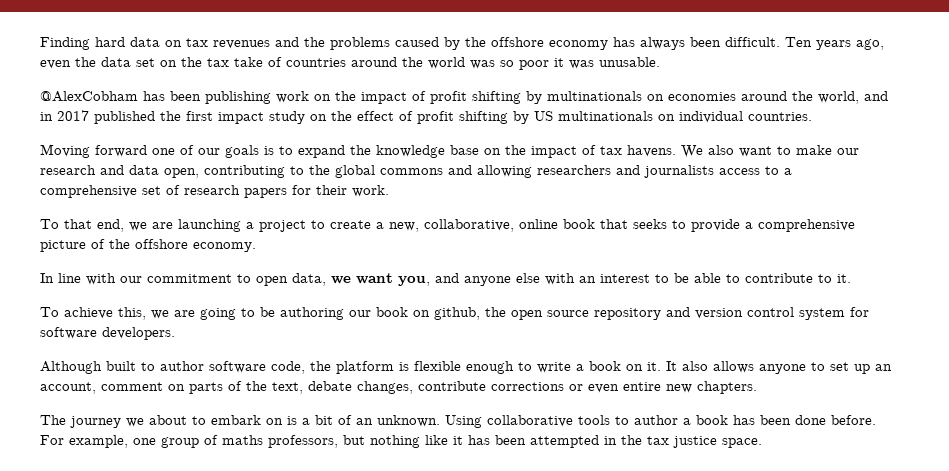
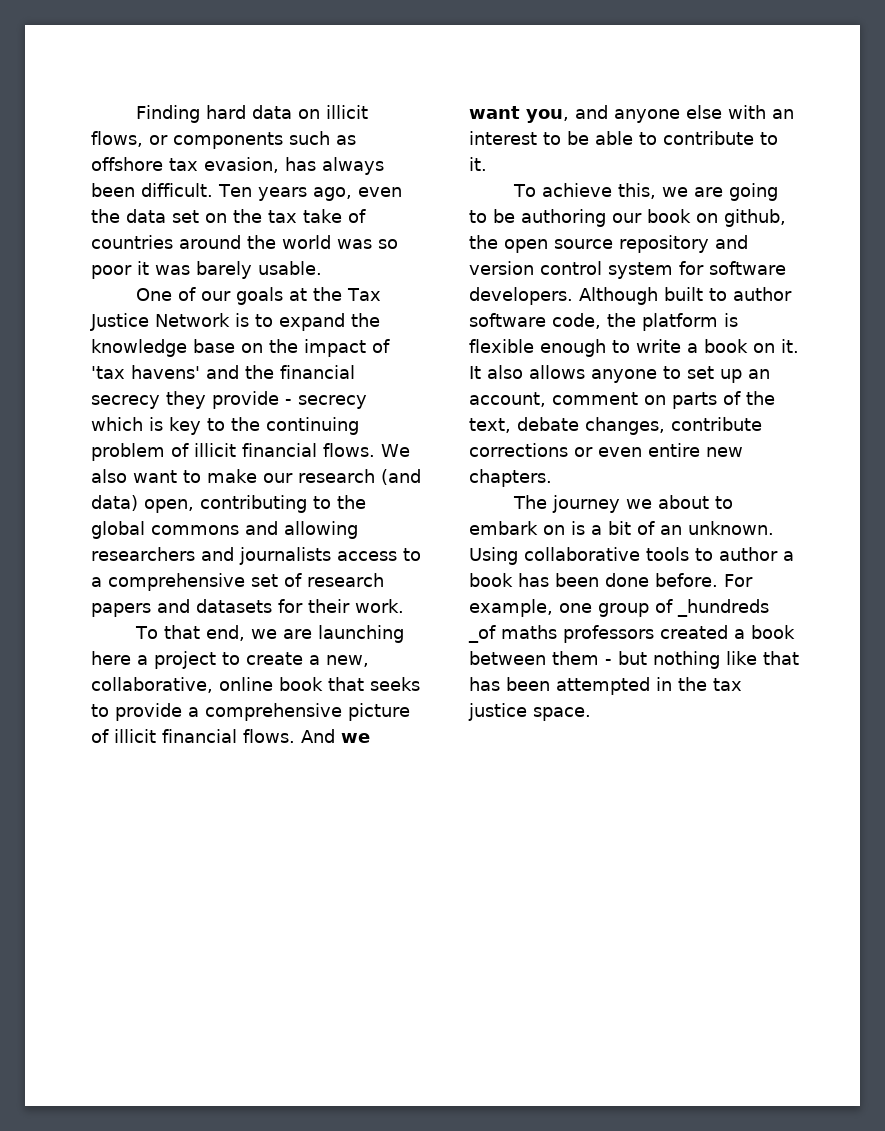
[186,37,608,50] tax revenues and the problems caused by the offshore economy -> [325,105,368,119] [91,131,356,149] [91,157,279,173] illicit flows, or components such as offshore tax evasion,
[599,57,660,67] [40,91,888,104] [40,110,812,124] [40,144,259,158] unusable. // @AlexCobham has been publishing work on the impact of profit shifting by multinationals on economies around the world, and in 2017 published the first impact study on the effect of profit shifting by US multinationals on individual countries. // Moving forward one of our goals -> [196,261,322,279] [135,287,381,305] [90,313,230,331] barely usable. // One of our goals at the Tax Justice Network
[600,145,676,157] tax havens. -> [91,365,355,379] [91,391,367,409] [91,417,359,435] [91,443,375,461] 'tax havens' and the financial secrecy they provide - secrecy which is key to the continuing problem of illicit financial flows.
[100,165,159,175] and data -> [381,469,421,485] [91,495,138,511] (and data)
(287, 193) none -> [157,599,272,613] and datasets
(241, 225) none -> [91,651,131,665] here
[109,239,256,252] [40,273,326,286] the offshore economy. // In line with our commitment to open data, -> [114,729,335,743] illicit financial flows. And
(175, 333) // -> (573, 296) none
[222,435,338,448] maths professors, -> [677,599,769,617] [468,625,795,643] [469,651,612,665] _hundreds _of maths professors created a book between them -
[453,436,463,445] it -> [763,651,799,665] that

